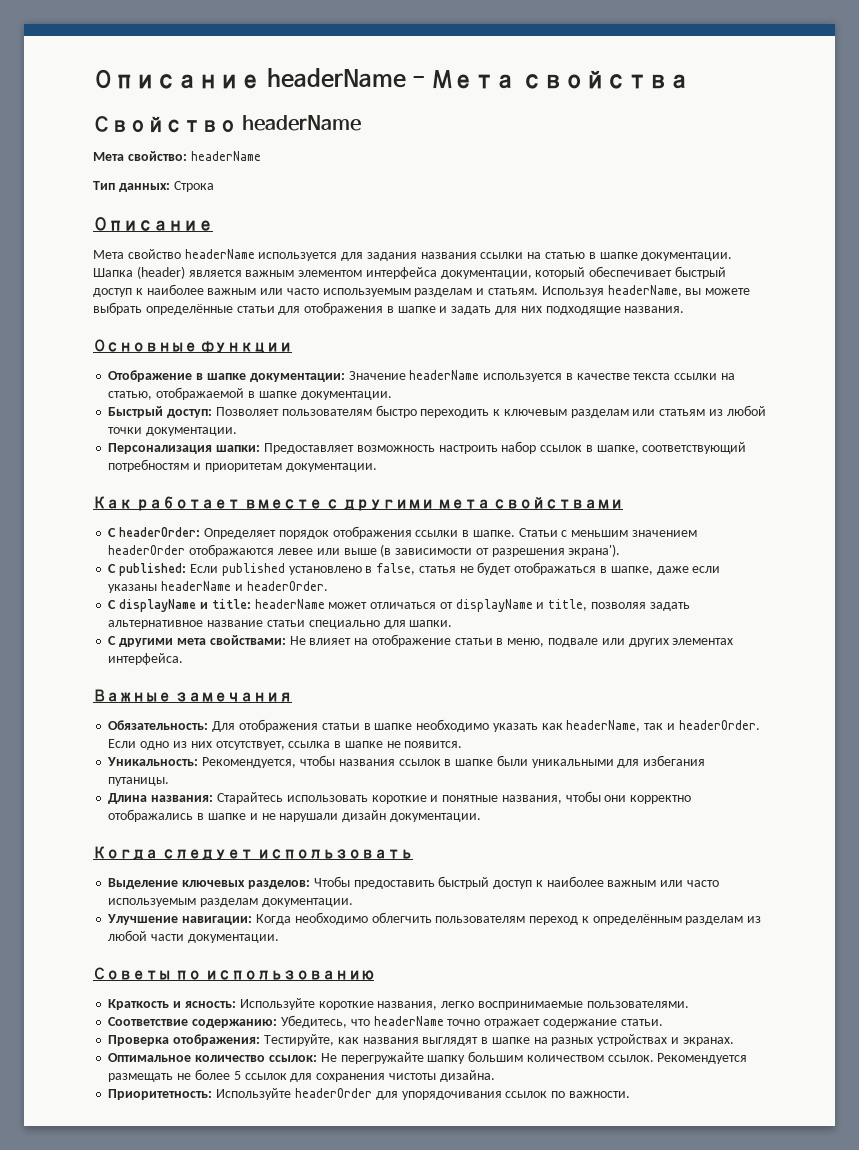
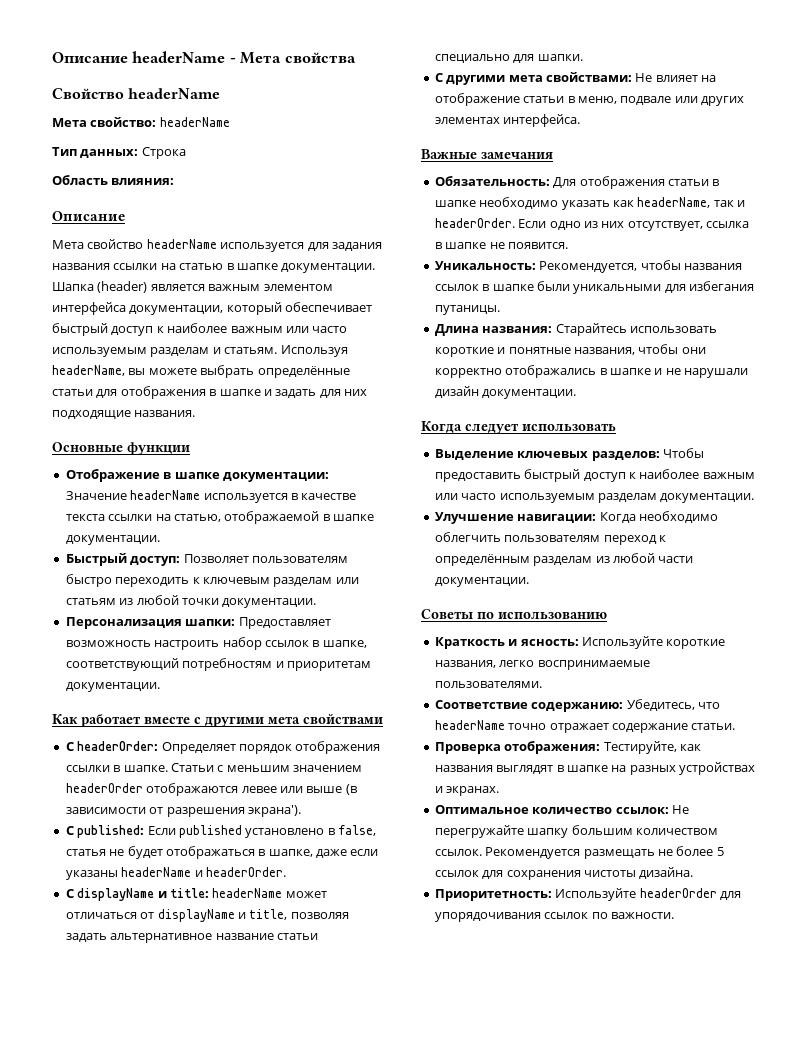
(214, 186) none -> [52,175,175,185] // Область влияния:

